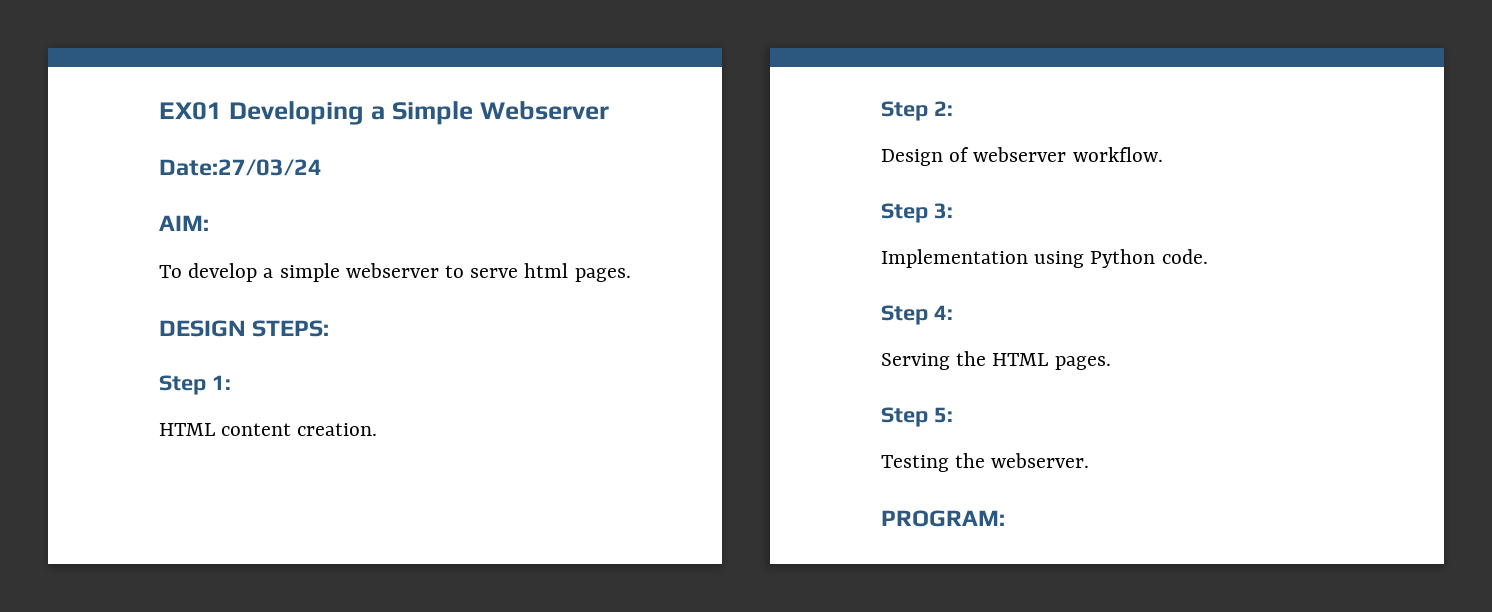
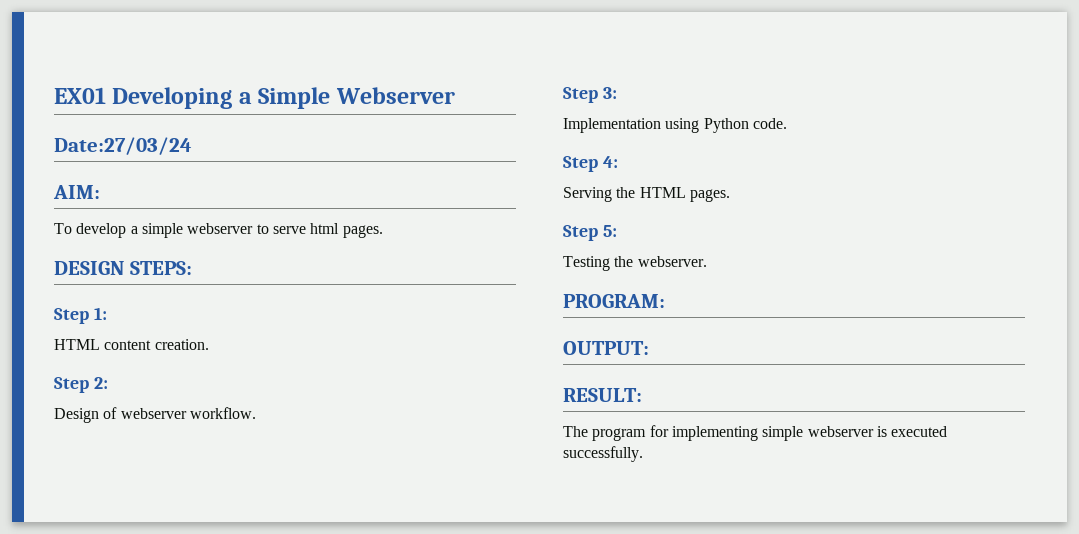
(1005, 518) none -> [563,341,649,355] [563,388,642,402] [563,425,948,441] [563,446,643,462] // OUTPUT: // RESULT: // The program for implementing simple webserver is executed successfully.

